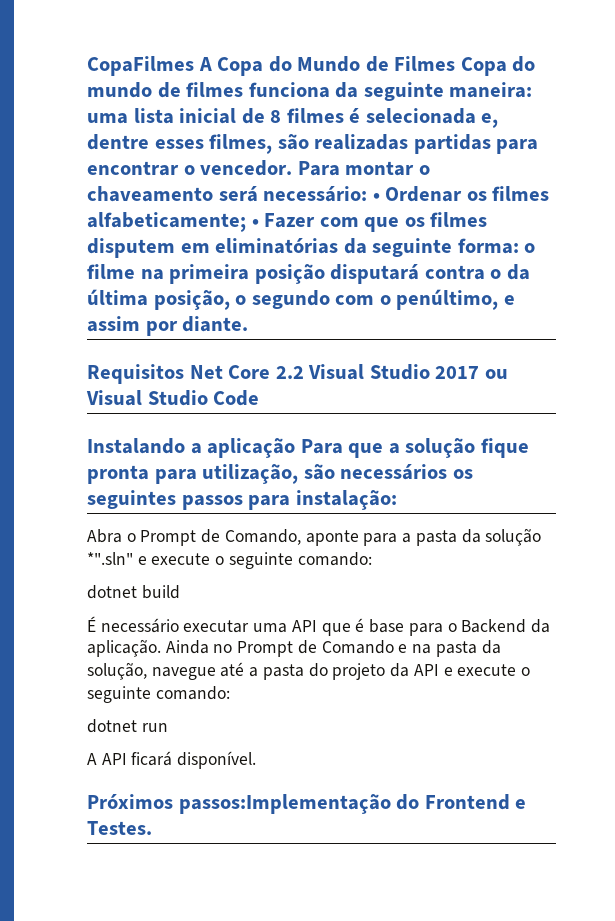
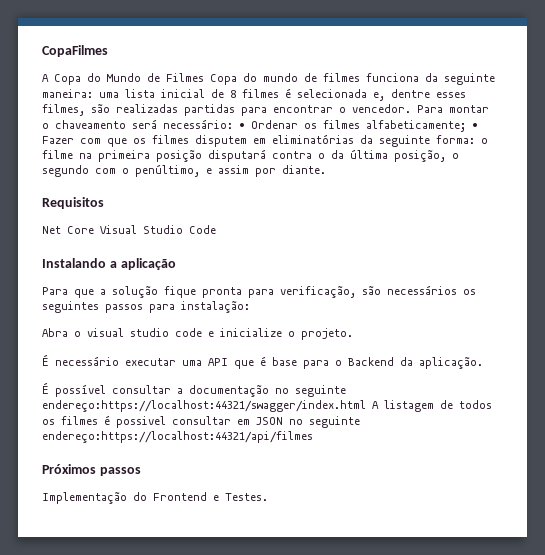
(194, 66) none -> (108, 51) //
(184, 374) none -> (104, 203) //
[275,364,508,380] 2.2 Visual Studio 2017 ou -> (94, 230) none
(296, 448) none -> (176, 264) //
[202,464,299,484] utilização, -> [280,286,356,298] verificação,
[140,528,542,546] [87,552,372,569] [87,585,180,599] Prompt de Comando, aponte para a pasta da solução *".sln" e execute o seguinte comando: // dotnet build -> [87,328,353,340] visual studio code e inicialize o projeto.
[165,640,501,657] [87,662,530,680] [87,686,230,703] [87,719,168,733] [87,751,257,769] Ainda no Prompt de Comando e na pasta da solução, navegue até a pasta do projeto da API e execute o seguinte comando: // dotnet run // A API ficará disponível. -> [42,382,346,397] [42,400,492,412] [42,415,360,428] [42,431,313,443] // É possível consultar a documentação no seguinte endereço:https://localhost:44321/swagger/index.html A listagem de todos os filmes é possivel consultar em JSON no seguinte endereço:https://localhost:44321/api/filmes
[178,794,391,814] passos:Implementação -> [99,467,141,476] [42,492,127,504] passos // Implementação

